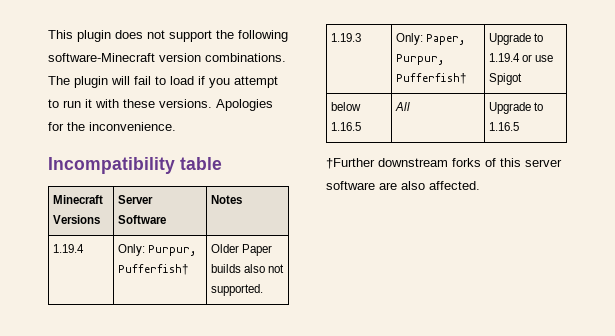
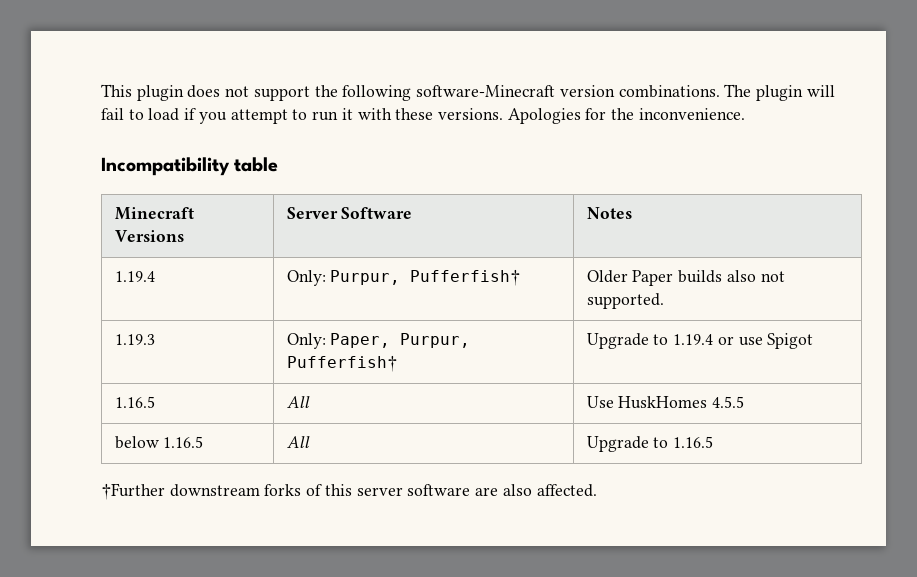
(523, 79) none -> [114,396,155,408] [286,396,310,408] [586,396,745,409] // 1.16.5 | All | Use HuskHomes 4.5.5

